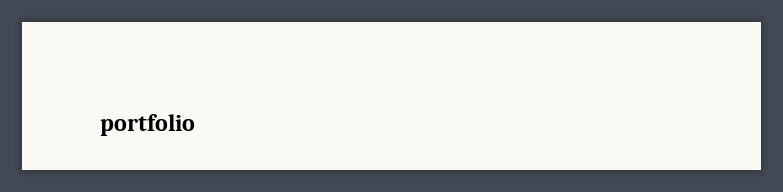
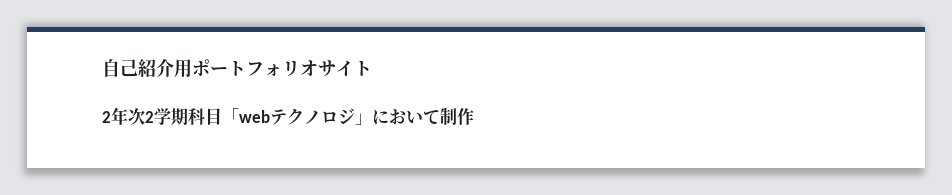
[100,114,195,136] portfolio -> [102,59,372,78] [102,107,474,125] 自己紹介用ポートフォリオサイト // 2年次2学期科目「webテクノロジ」において制作

